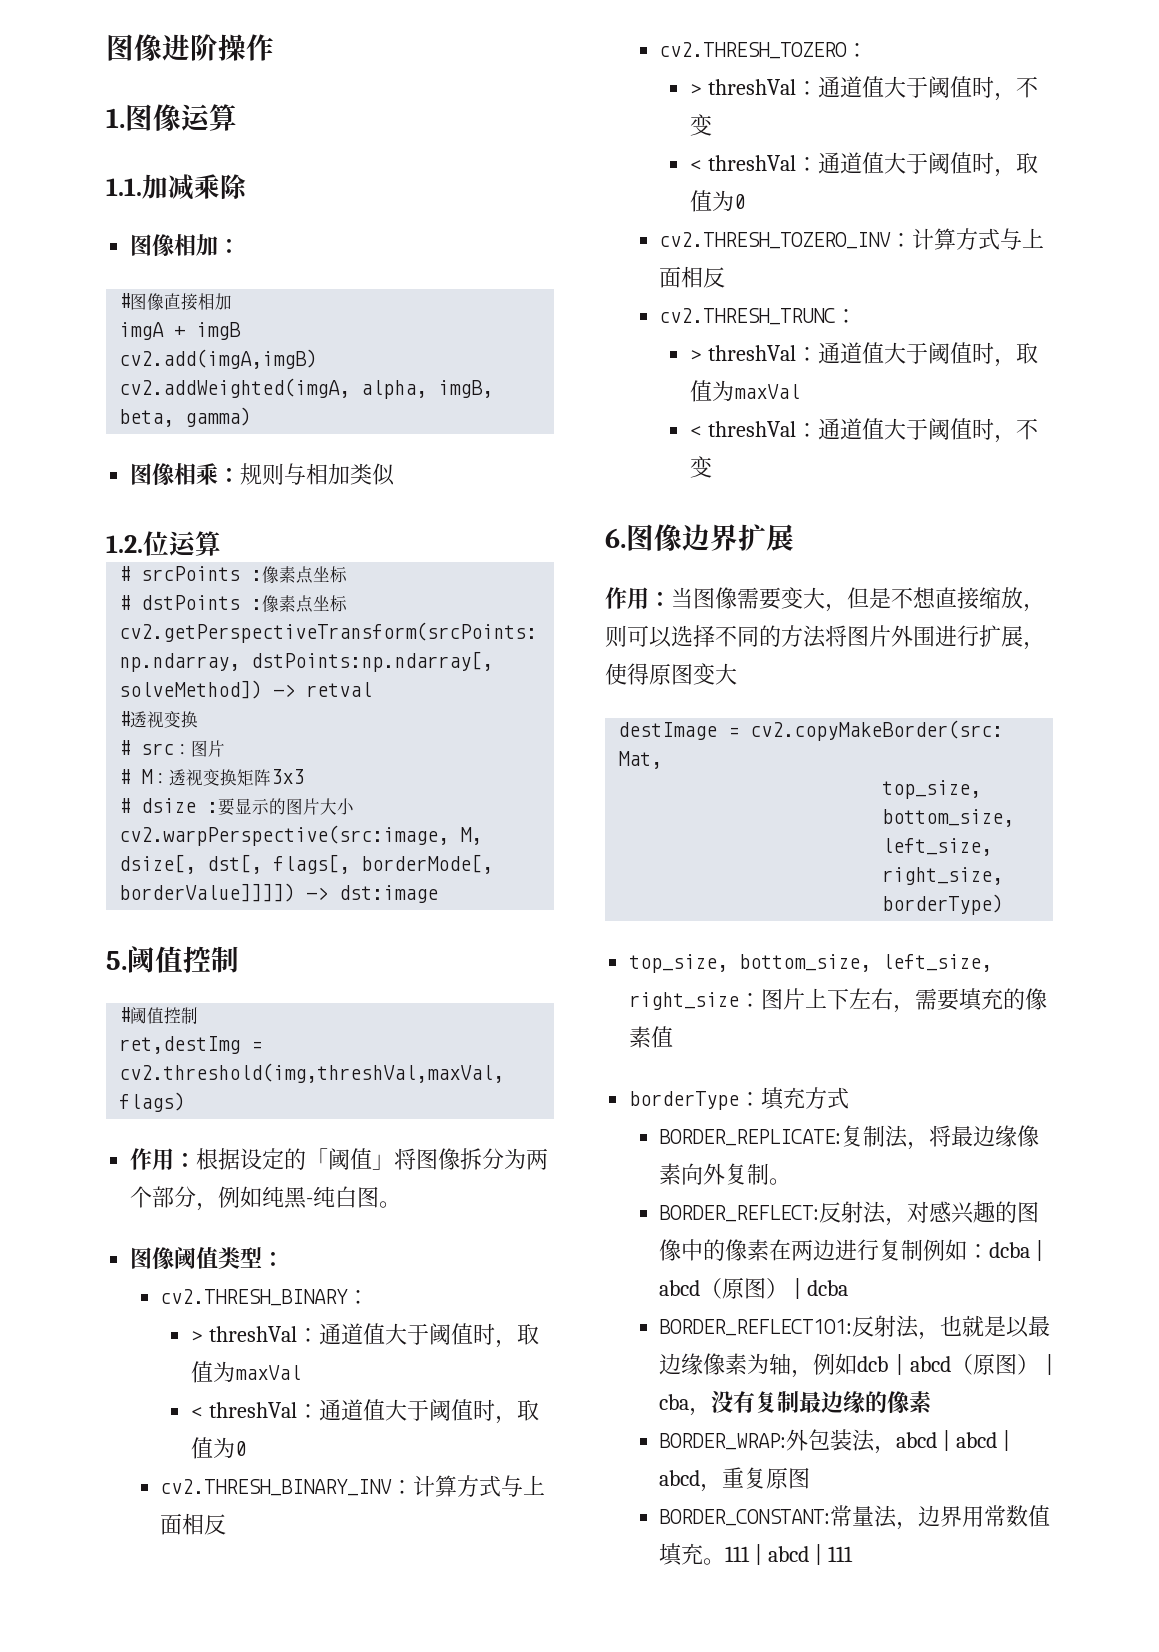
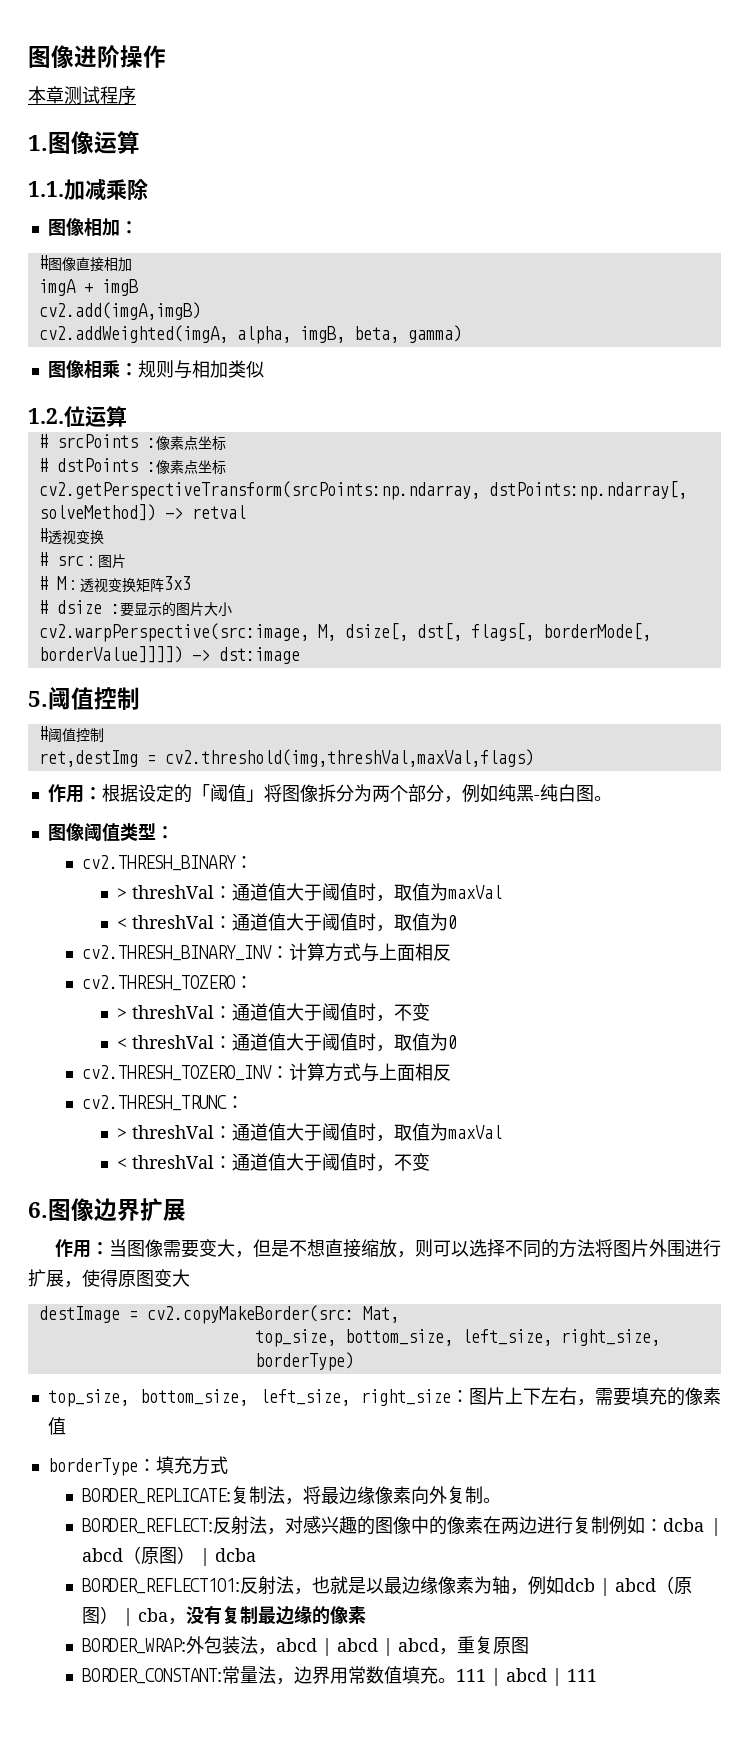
(274, 47) none -> [28,86,136,105] // 本章测试程序

